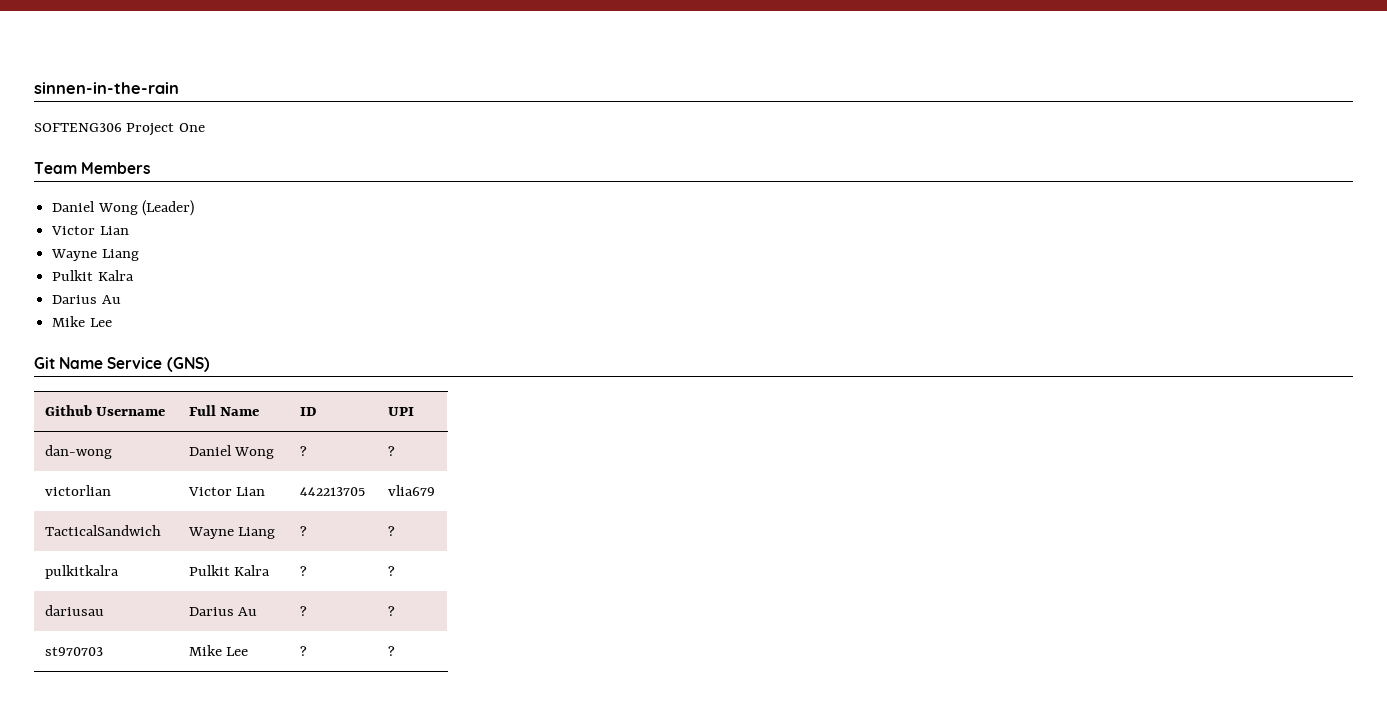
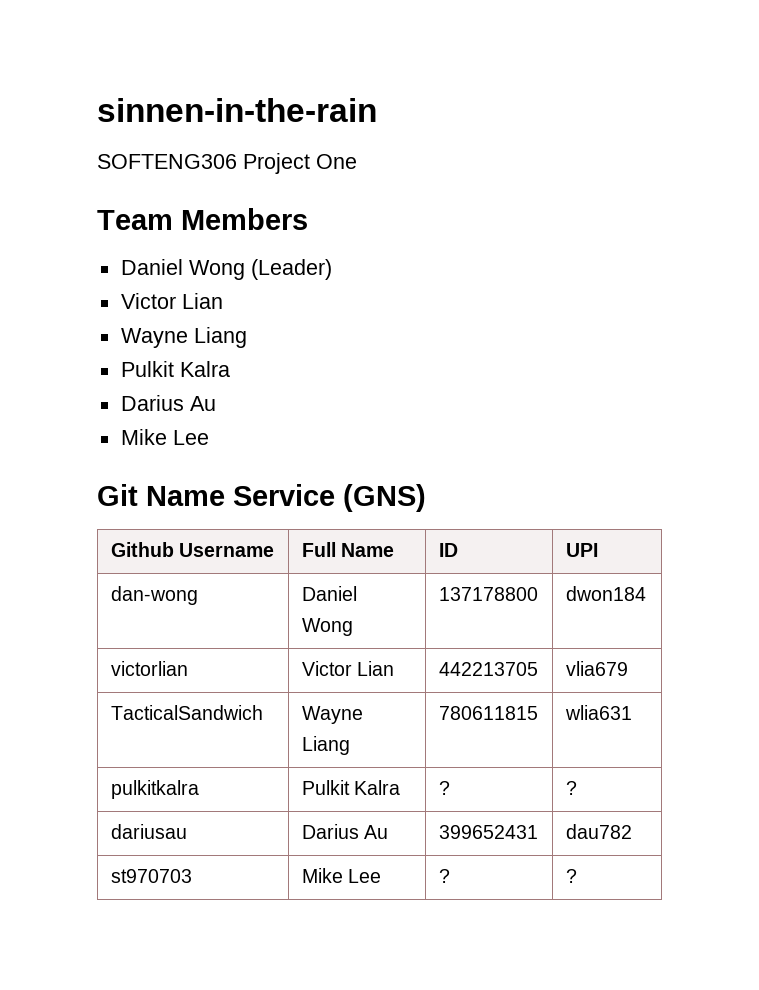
[300,446,308,456] [388,446,396,456] ? | ? -> [438,587,538,601] [565,586,646,601] 137178800 | dwon184
[300,526,308,536] [388,526,396,536] ? | ? -> [438,706,538,720] [564,705,632,720] 780611815 | wlia631
[300,606,308,616] [388,606,396,616] ? | ? -> [438,825,538,839] [565,824,632,839] 399652431 | dau782

